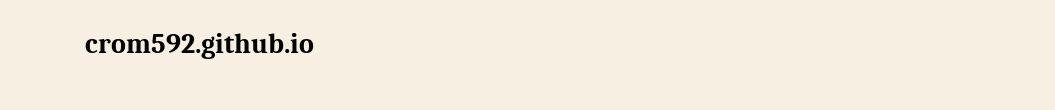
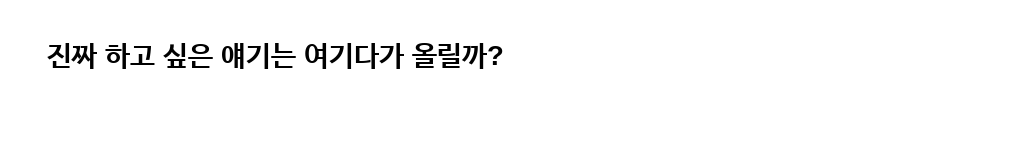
[85,33,314,59] crom592.github.io -> [47,43,504,69] 진짜 하고 싶은 얘기는 여기다가 올릴까?

